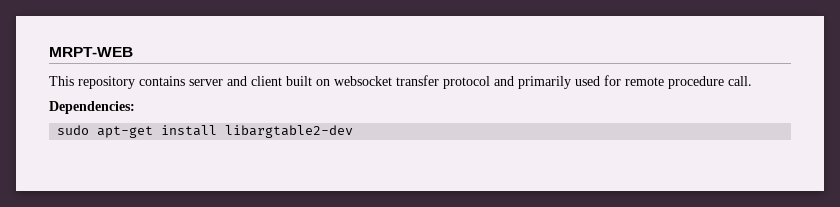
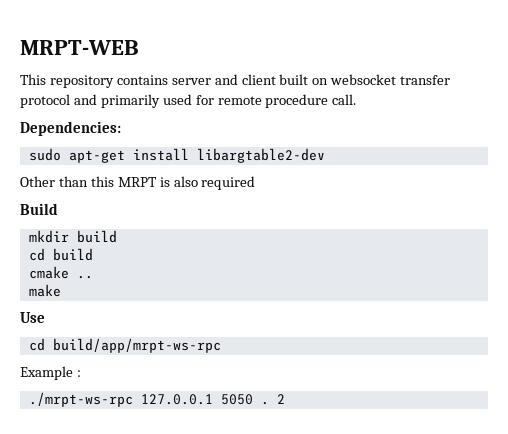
(354, 131) none -> [20,176,256,190] [20,203,58,215] [28,230,117,243] [28,248,93,261] [28,266,93,279] [28,284,61,297] [20,312,45,323] [28,338,221,353] [20,366,81,380] [28,392,285,407] // Other than this MRPT is also required // Build // mkdir build // cd build // cmake .. // make // Use // cd build/app/mrpt-ws-rpc // Example : // ./mrpt-ws-rpc 127.0.0.1 5050 . 2

